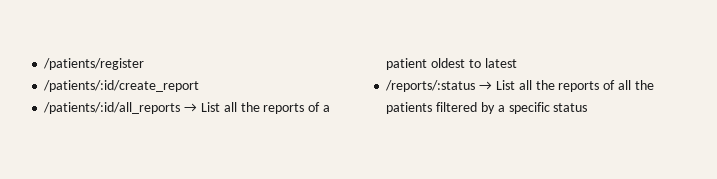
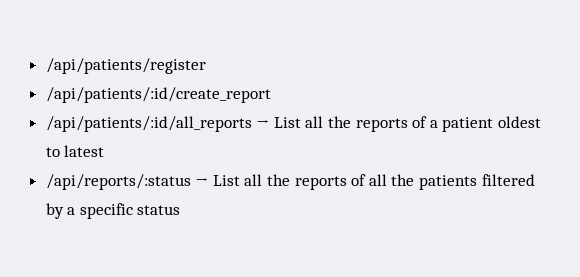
[43,58,145,70] [43,80,200,92] [43,102,181,114] /patients/register // /patients/:id/create_report // /patients/:id/all_reports -> [45,58,206,74] [45,87,271,103] [45,116,252,132] /api/patients/register // /api/patients/:id/create_report // /api/patients/:id/all_reports
[385,80,476,92] /reports/:status -> [45,174,191,190] /api/reports/:status

